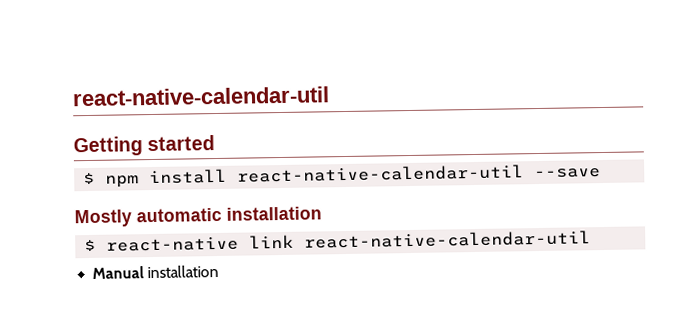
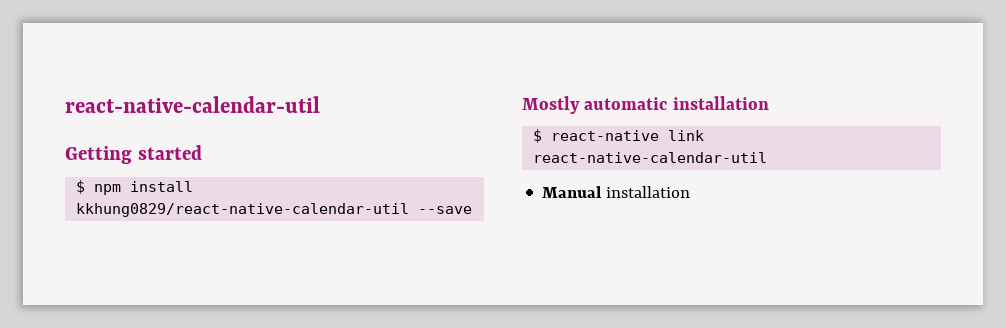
[237,164,525,183] react-native-calendar-util -> [76,203,410,217] kkhung0829/react-native-calendar-util

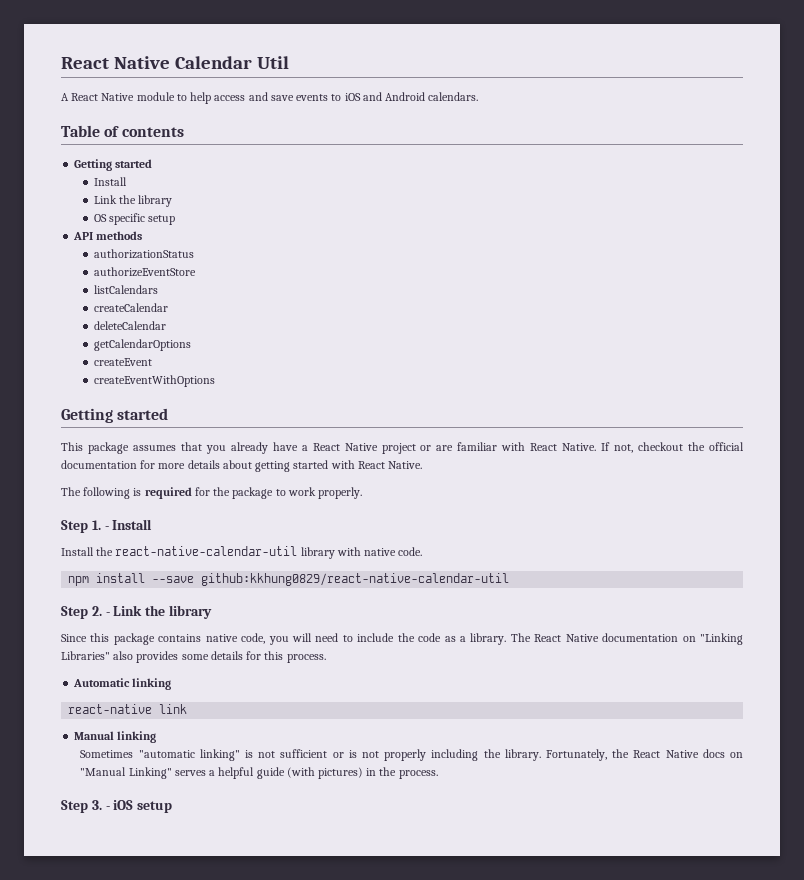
[65,96,320,113] [65,145,202,164] [76,180,86,194] react-native-calendar-util // Getting started // $ -> [61,56,289,69] [61,92,479,104] [61,125,184,137] [74,159,153,171] [93,177,127,186] [93,195,172,207] [93,213,175,225] [73,231,143,240] [93,249,194,259] [93,267,196,277] [93,285,158,294] [93,303,168,312] [93,321,166,330] [93,339,191,351] [93,358,152,366] [93,375,215,387] [61,408,169,423] [61,442,745,454] [61,460,423,472] [61,487,363,499] [61,519,153,533] [61,546,423,559] React Native Calendar Util // A React Native module to help access and save events to iOS and Android calendars. // Table of contents // Getting started // Install // Link the library // OS specific setup // API methods // authorizationStatus // authorizeEventStore // listCalendars // createCalendar // deleteCalendar // getCalendarOptions // createEvent // createEventWithOptions // Getting started // This package assumes that you already have a React Native project or are familiar with React Native. If not, checkout the official documentation for more details about getting started with React Native. // The following is required for the package to work properly. // Step 1. - Install // Install the react-native-calendar-util library with native code. //
[76,203,410,217] kkhung0829/react-native-calendar-util -> (146, 578) none
[522,96,769,114] [533,129,543,143] // Mostly automatic installation // $ -> [201,573,510,586] [61,605,212,619] [61,633,744,645] [61,651,326,663] [73,678,172,690] github:kkhung0829/react-native-calendar-util // Step 2. - Link the library // Since this package contains native code, you will need to include the code as a library. The React Native documentation on "Linking Libraries" also provides some details for this process. // Automatic linking //
[533,152,768,163] react-native-calendar-util -> (188, 709) none
[606,186,691,198] installation -> [117,731,157,743] [80,749,744,761] [80,767,438,779] [61,800,173,813] linking // Sometimes "automatic linking" is not sufficient or is not properly including the library. Fortunately, the React Native docs on "Manual Linking" serves a helpful guide (with pictures) in the process. // Step 3. - iOS setup

